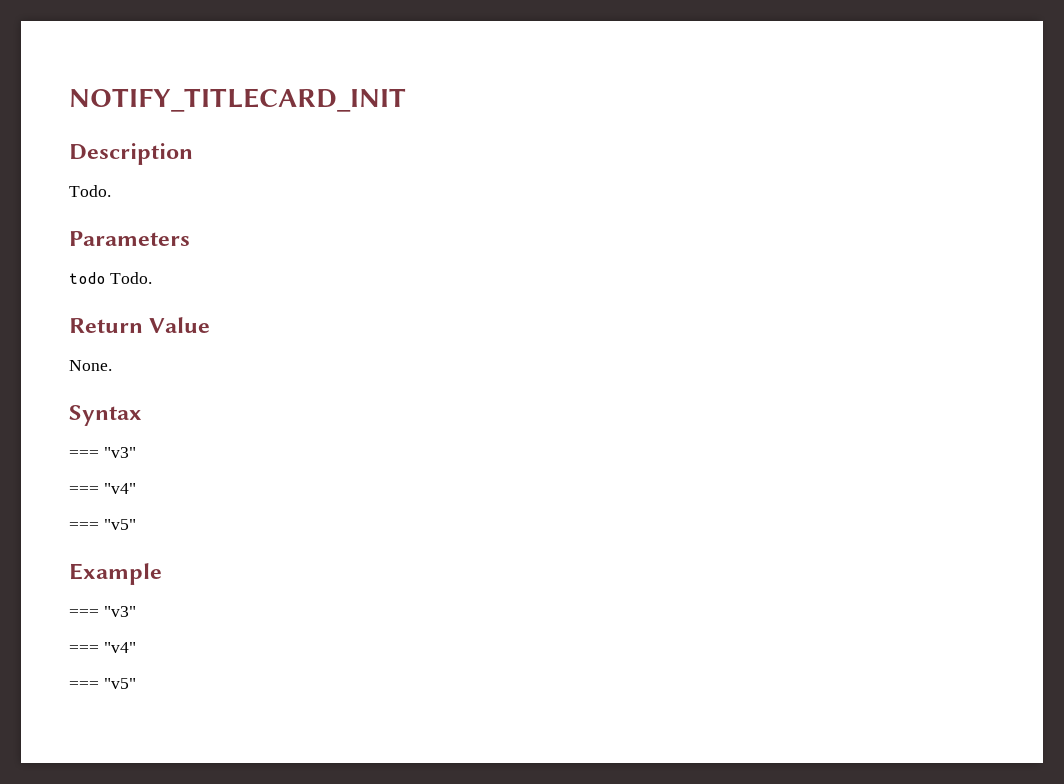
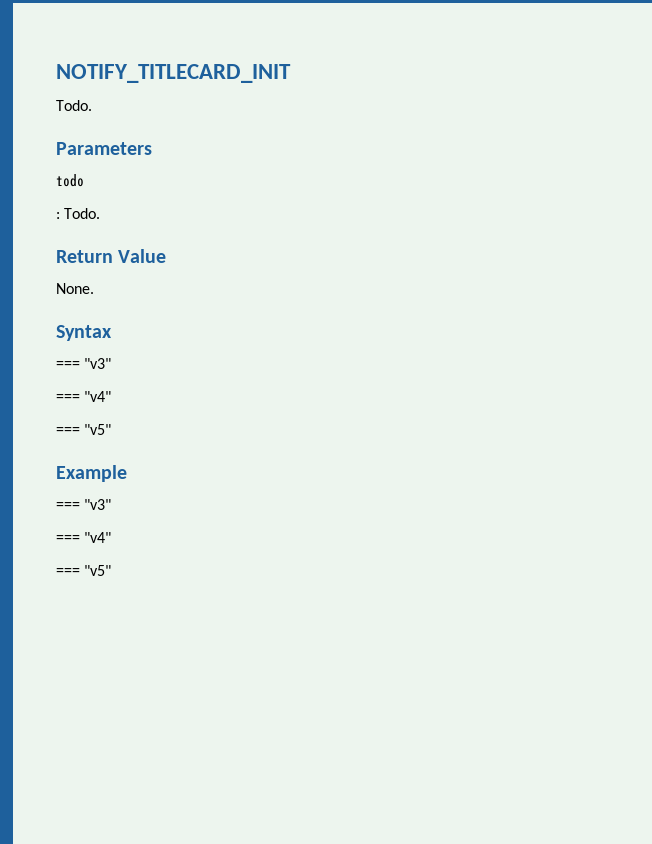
[69,143,193,165] // Description -> (291, 73) none
(105, 278) none -> [56,212,60,219] // :

